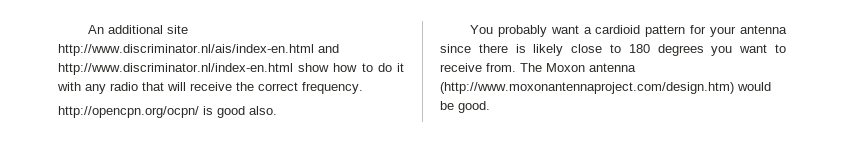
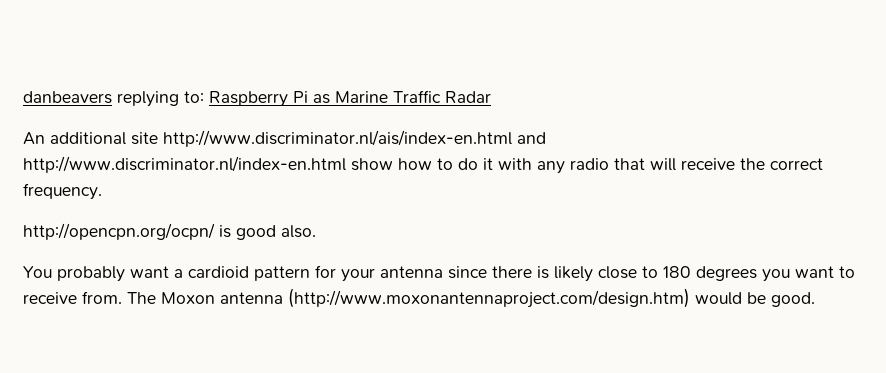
(87, 29) none -> [23,90,491,107] danbeavers replying to: Raspberry Pi as Marine Traffic Radar //

